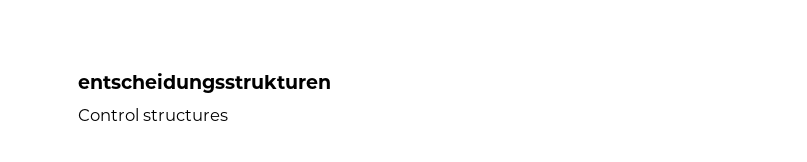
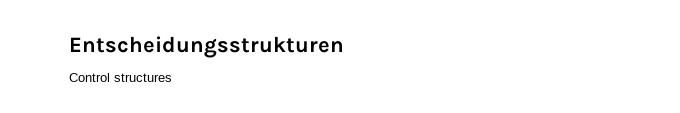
[78,73,331,93] entscheidungsstrukturen -> [69,36,344,58] Entscheidungsstrukturen

